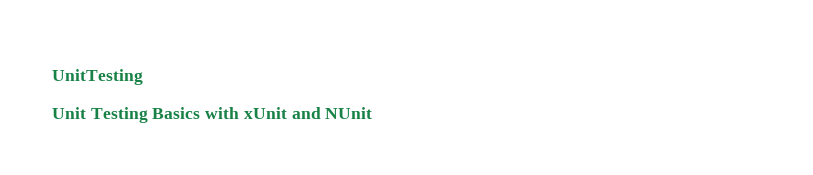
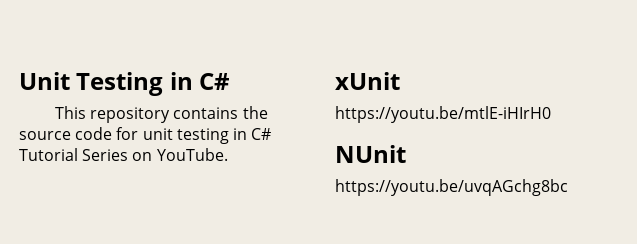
[52,69,143,85] UnitTesting // -> (19, 81) none
[152,107,240,119] Basics with -> [169,72,231,90] [54,106,268,123] [19,127,272,144] [19,148,228,161] in C# // This repository contains the source code for unit testing in C# Tutorial Series on YouTube. //
[291,107,321,119] and -> [335,106,551,123] // https://youtu.be/mtlE-iHIrH0 //
(373, 113) none -> [335,179,568,196] // https://youtu.be/uvqAGchg8bc

